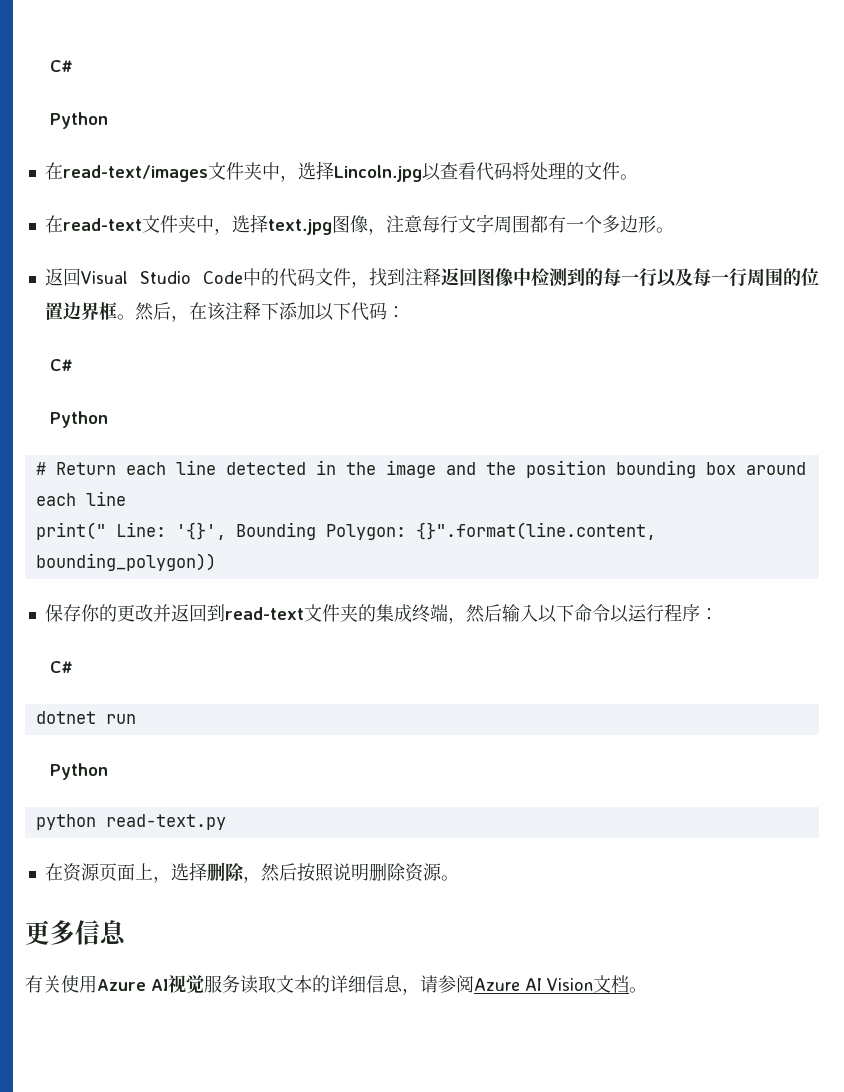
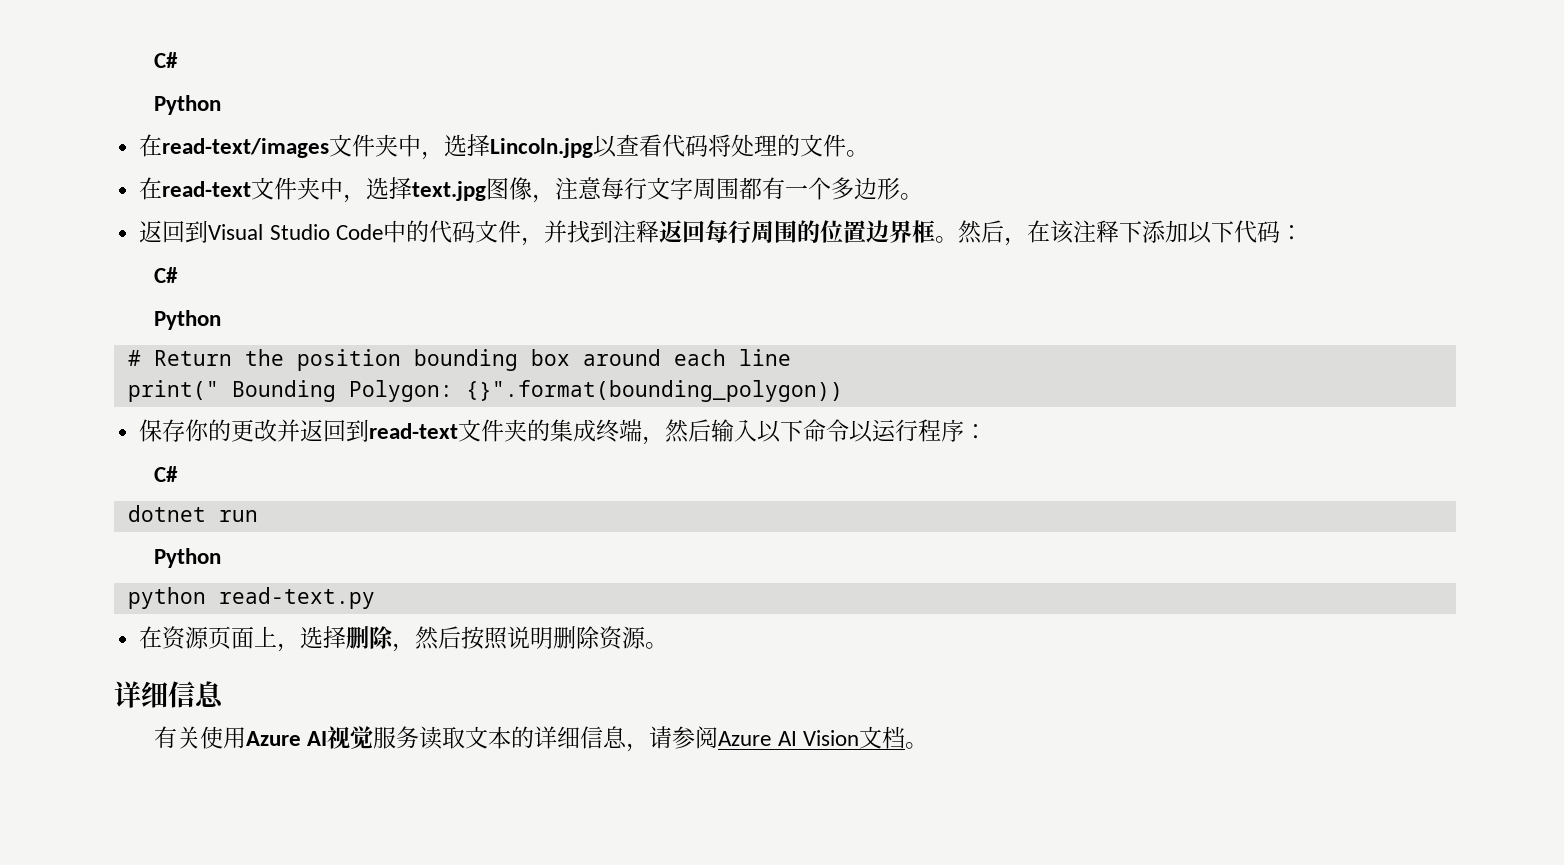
(81, 277) none -> [185,220,209,243] 到
(370, 284) none -> [543,220,567,243] 并
[477,268,729,287] 图像中检测到的每一行以及每一 -> [704,220,728,243] 每
[125,460,476,478] each line detected in the image and -> (232, 358) none
[115,522,656,540] [35,553,216,571] Line: '{}', Bounding Polygon: {}".format(line.content, bounding_polygon)) -> [231,380,843,402] Bounding Polygon: {}".format(bounding_polygon))
[25,920,75,945] 更多 -> [114,681,168,708] 详细

